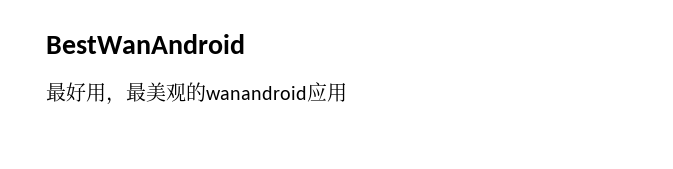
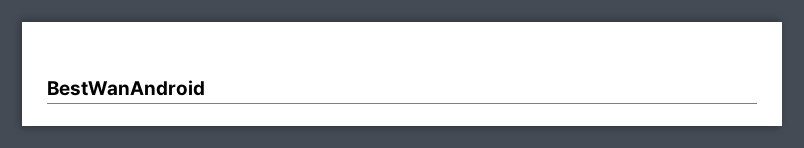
[46,82,347,105] // 最好用，最美观的wanandroid应用 -> (205, 88) none

